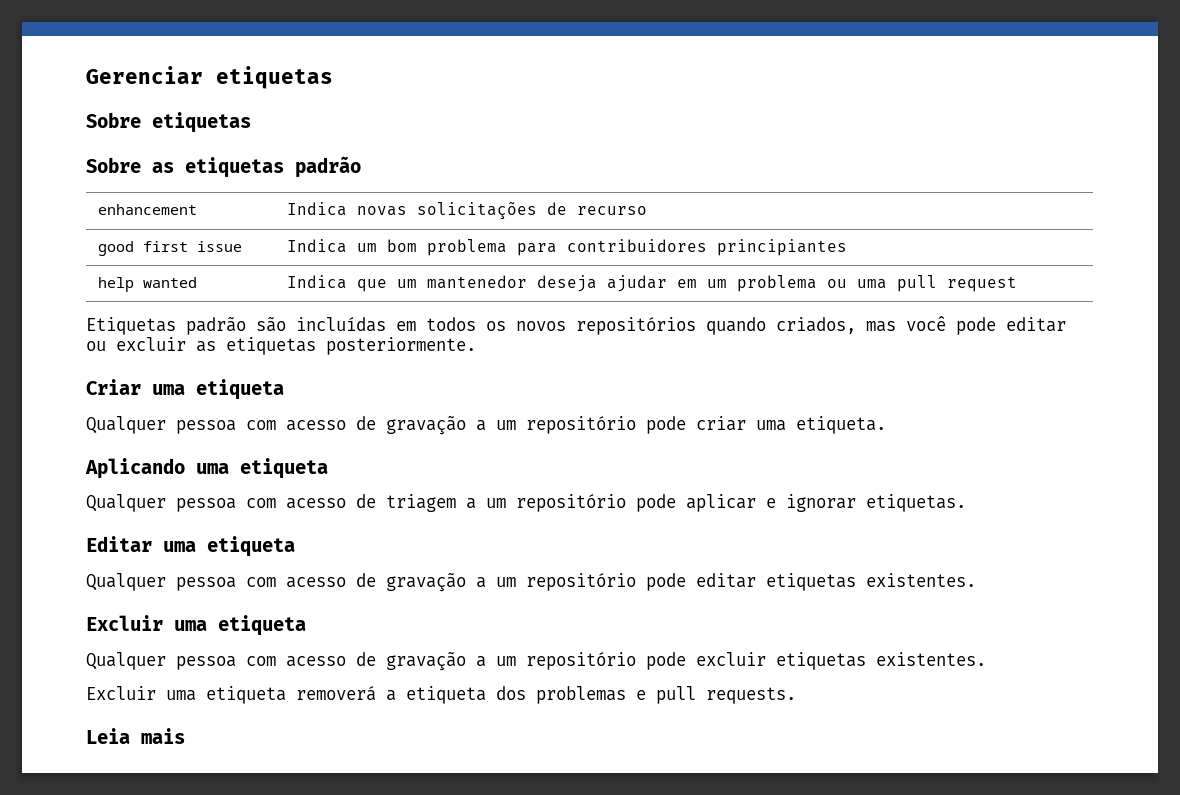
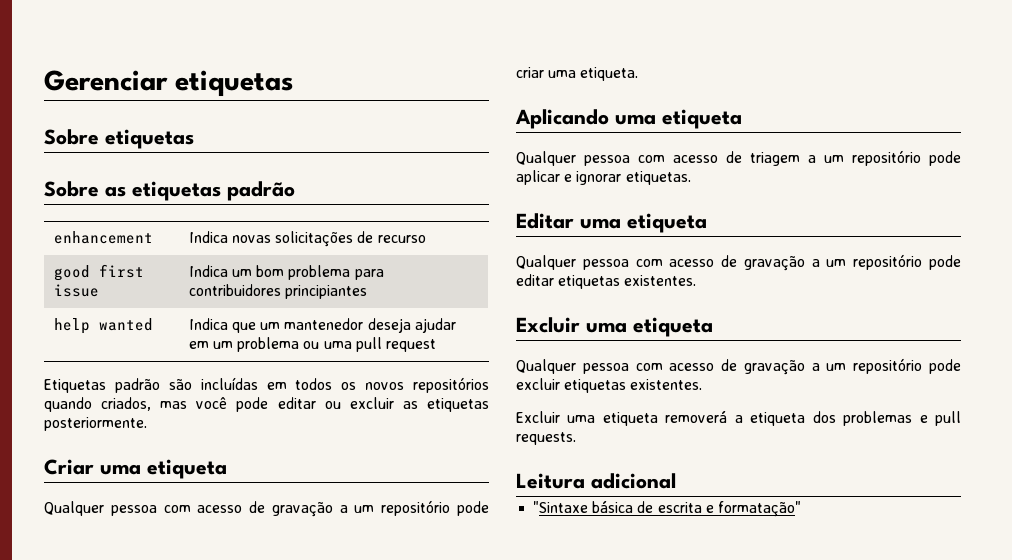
[86,728,185,744] Leia mais -> [516,473,676,489] [533,501,801,517] Leitura adicional // "Sintaxe básica de escrita e formatação"

